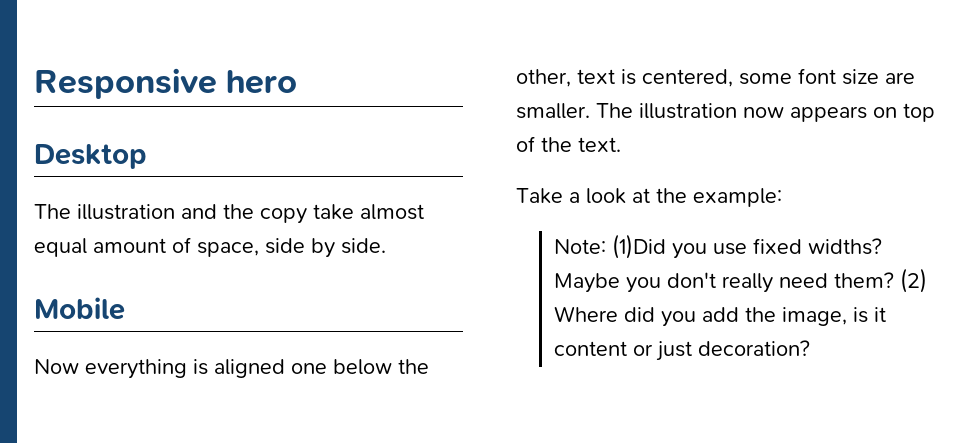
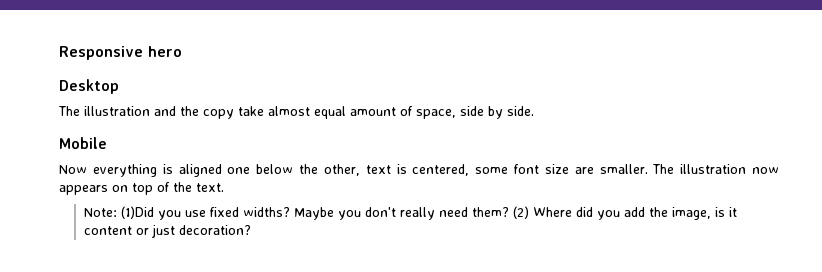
[516,188,782,207] // Take a look at the example: -> (224, 187) none

